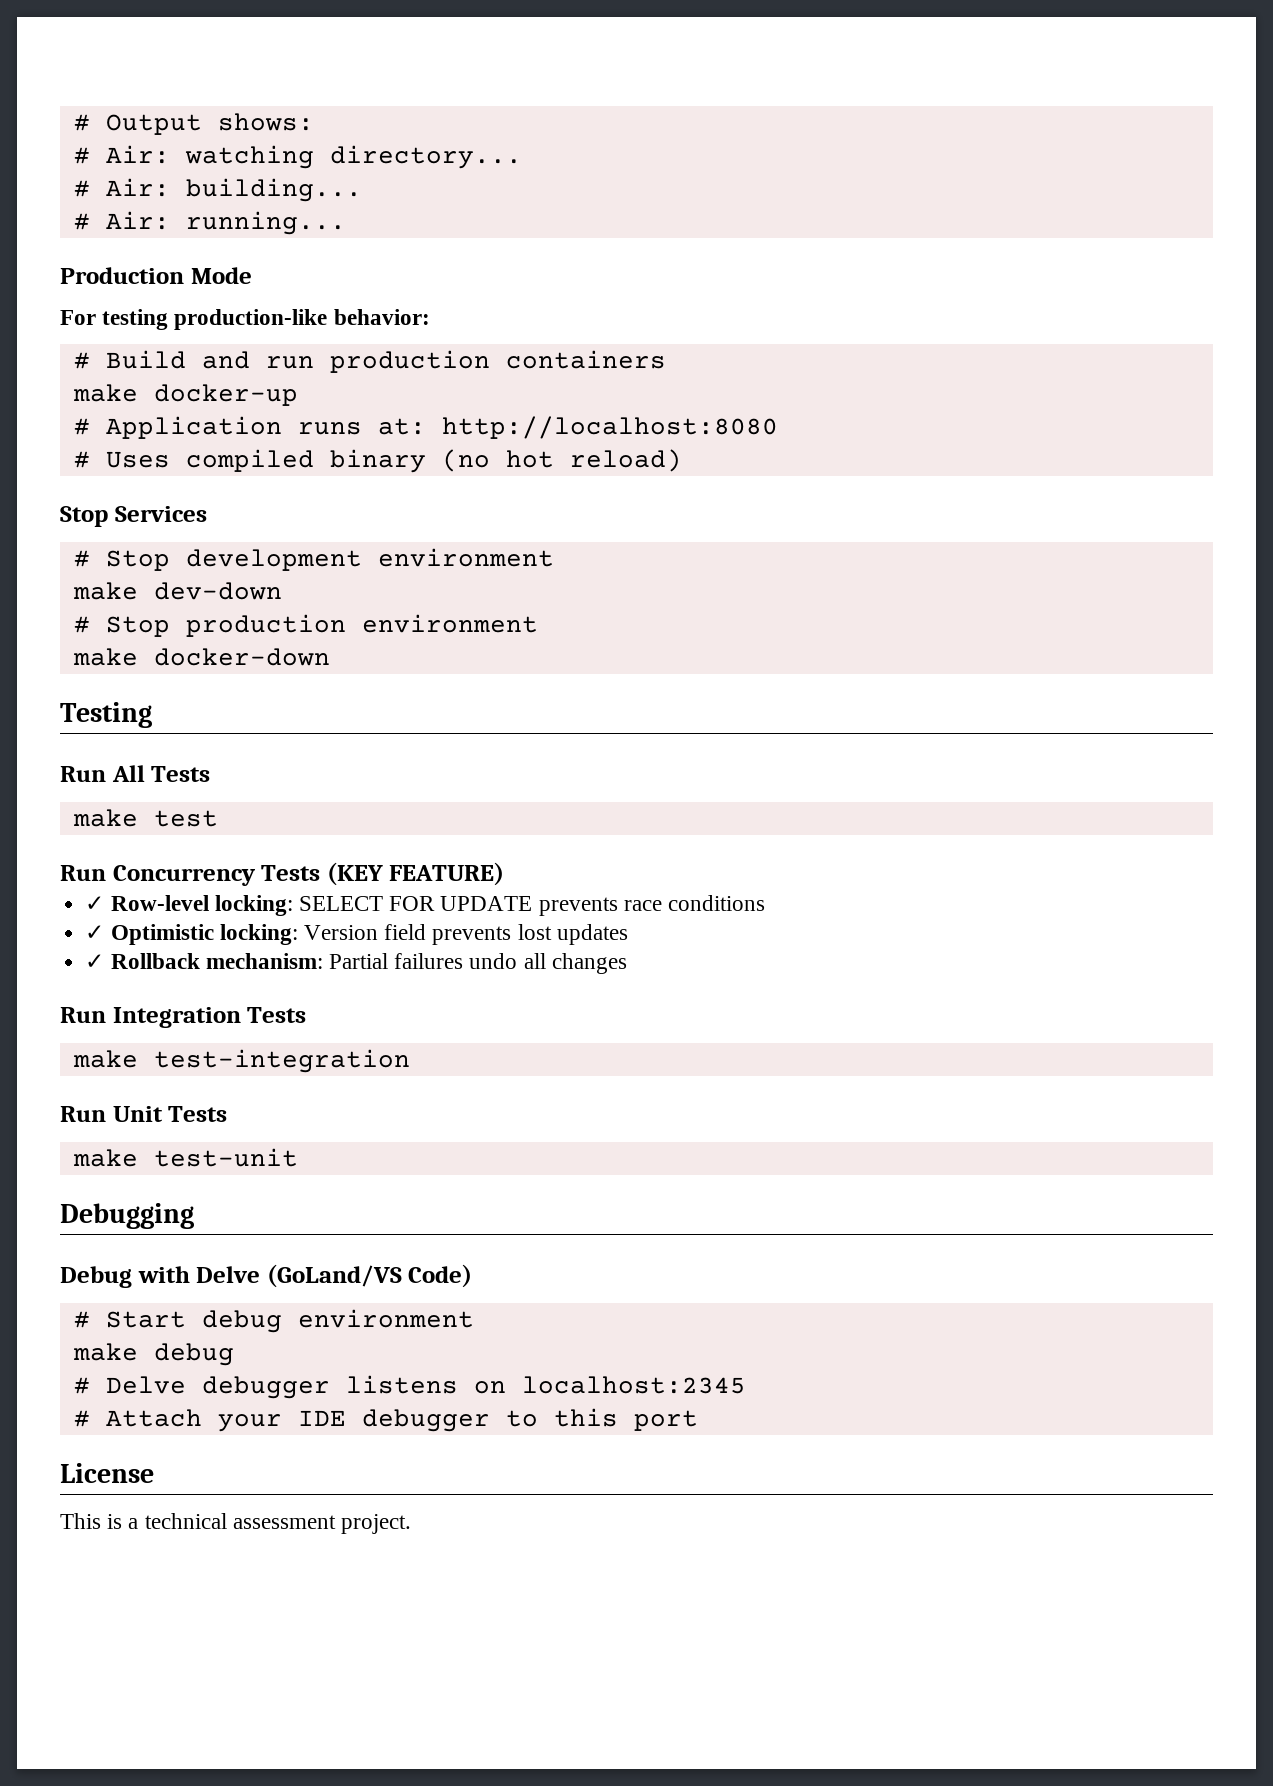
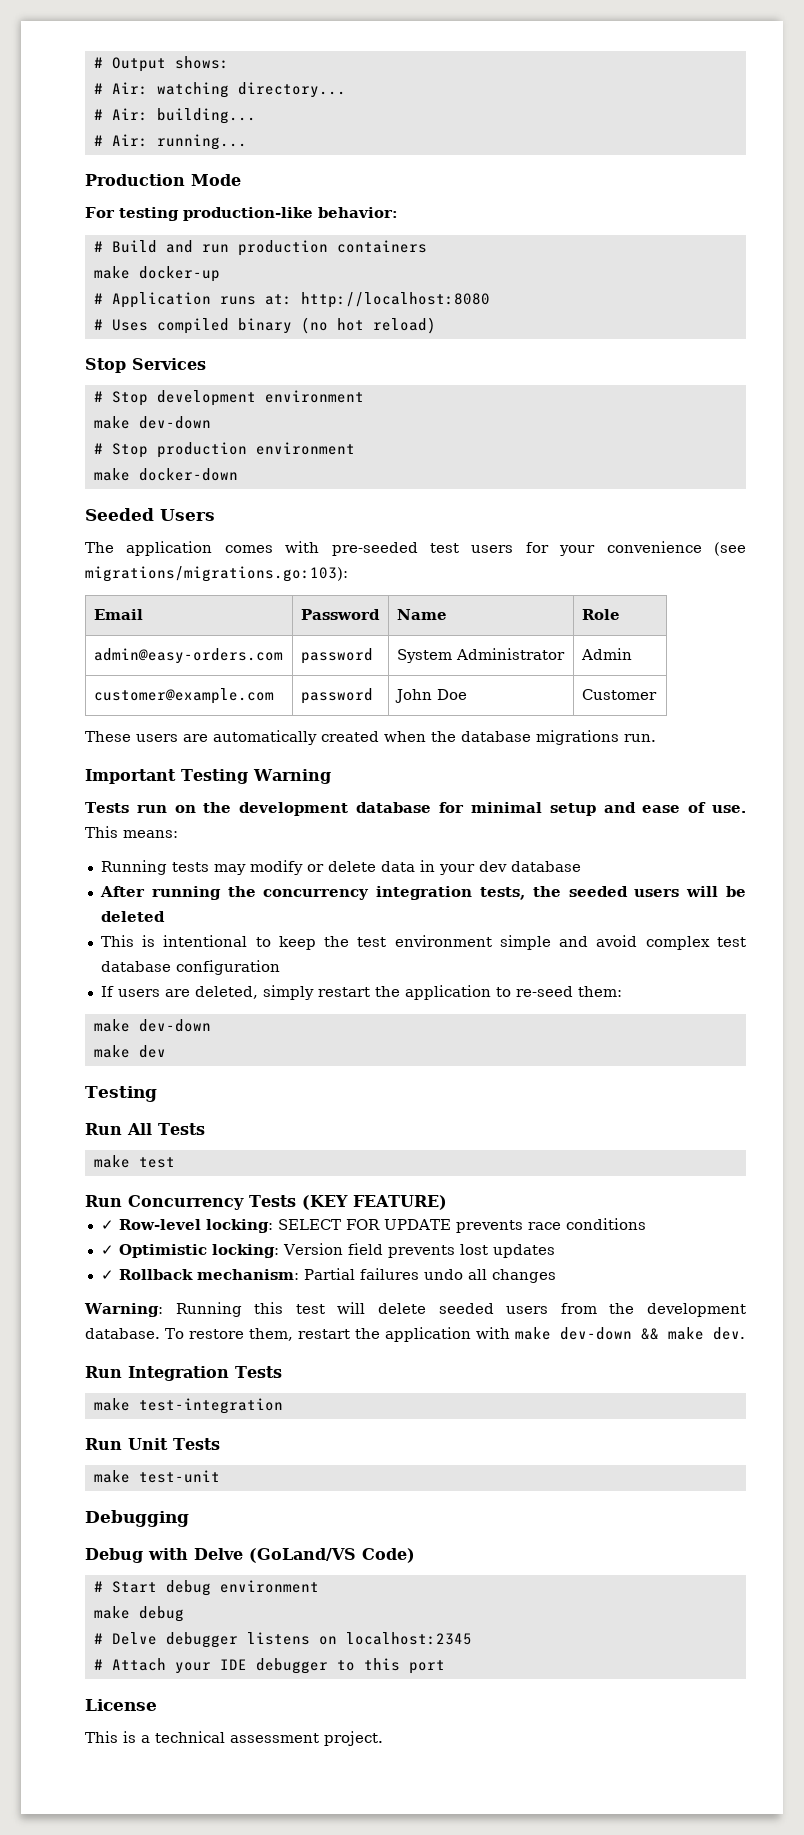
(330, 657) none -> [85,508,215,521] [85,541,746,556] [85,566,348,582] [93,609,143,620] [300,609,380,620] [396,609,447,620] [581,609,620,620] [93,648,283,664] [300,648,373,664] [396,648,565,663] [580,648,632,660] [93,688,274,704] [300,688,373,704] [394,689,467,703] [581,689,657,700] [85,730,656,745] [85,769,331,784] [85,802,746,816] [85,826,178,838] [100,860,581,875] [99,886,746,900] [100,911,165,922] [100,935,746,950] [100,960,280,975] [100,985,622,1000] [93,1019,211,1032] [93,1045,166,1058] // Seeded Users // The application comes with pre-seeded test users for your convenience (see migrations/migrations.go:103): // Email | Password | Name | Role // admin@easy-orders.com | password | System Administrator | Admin // customer@example.com | password | John Doe | Customer // These users are automatically created when the database migrations run. // Important Testing Warning // Tests run on the development database for minimal setup and ease of use. This means: // Running tests may modify or delete data in your dev database // After running the concurrency integration tests, the seeded users will be deleted // This is intentional to keep the test environment simple and avoid complex test database configuration // If users are deleted, simply restart the application to re-seed them: // make dev-down // make dev
(627, 963) none -> [84,1302,746,1317] [85,1327,745,1342] // Warning: Running this test will delete seeded users from the development database. To restore them, restart the application with make dev-down && make dev.

